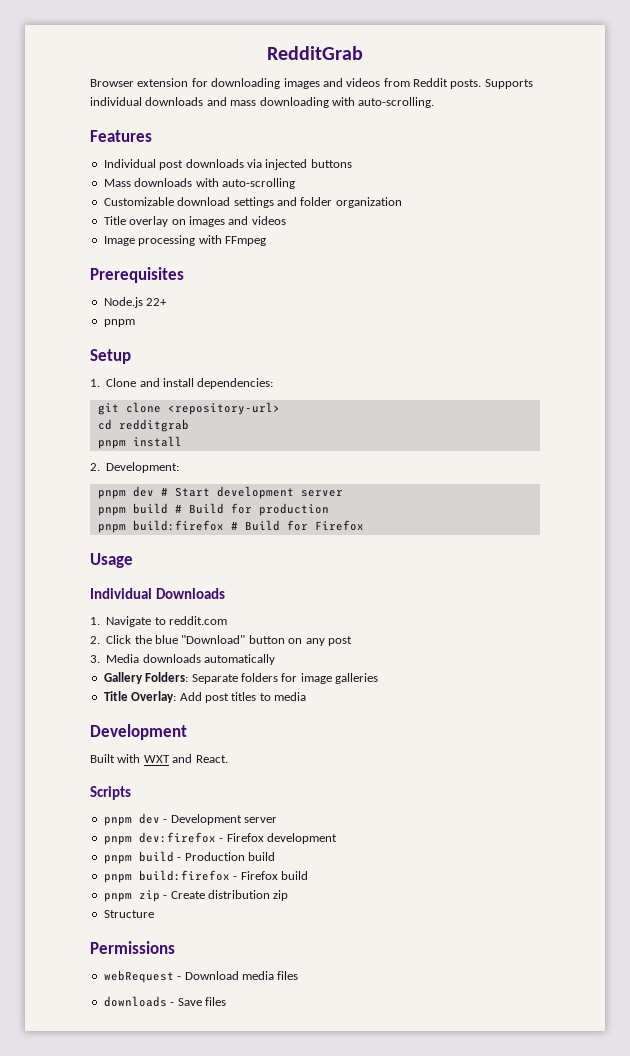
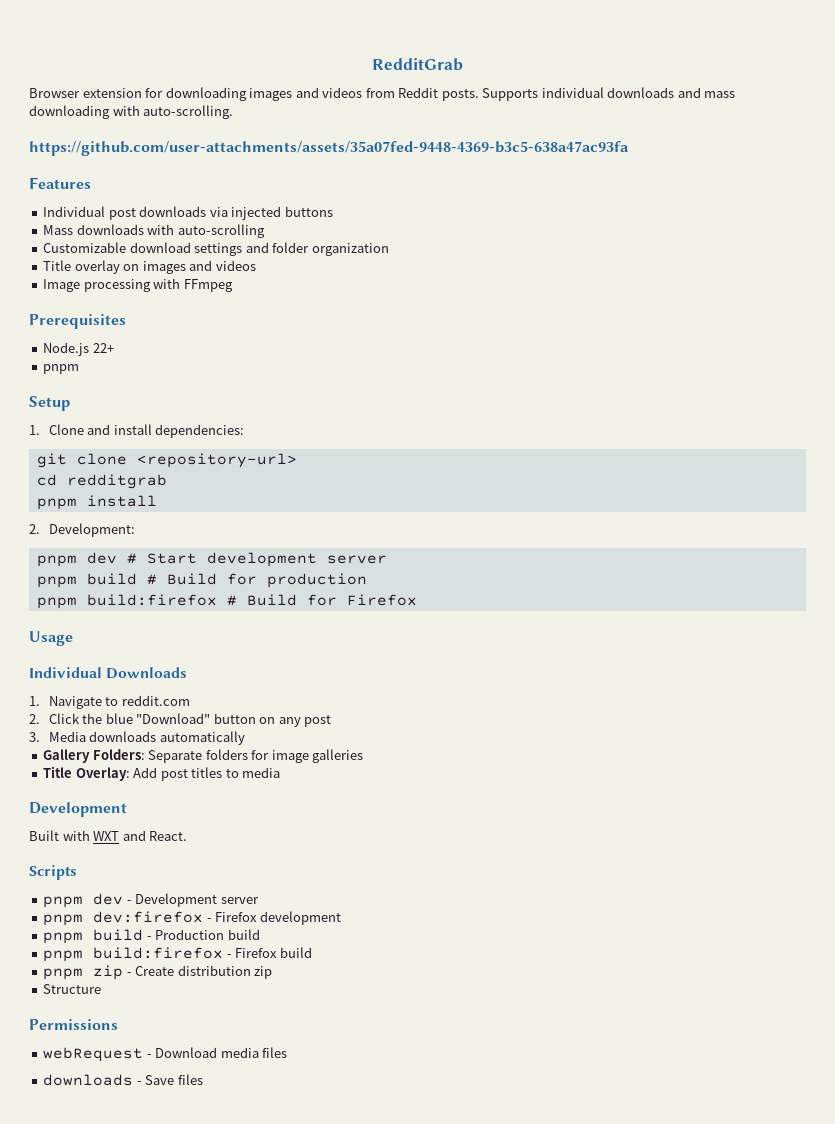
(435, 102) none -> [29,141,629,156] // https://github.com/user-attachments/assets/35a07fed-9448-4369-b3c5-638a47ac93fa

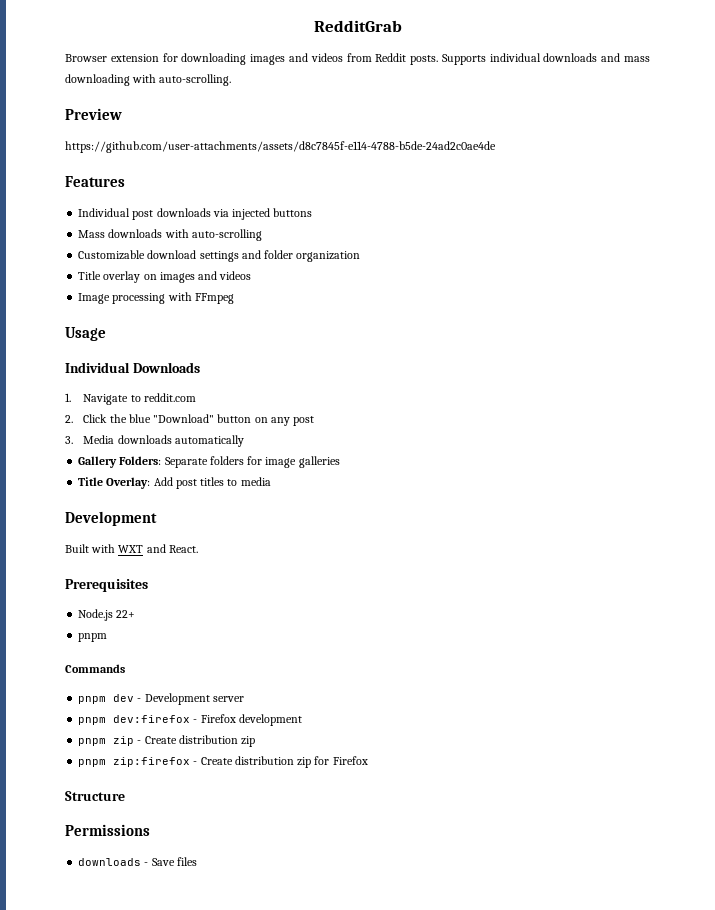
[29,141,629,156] https://github.com/user-attachments/assets/35a07fed-9448-4369-b3c5-638a47ac93fa -> [65,108,122,120] [65,141,496,153] Preview // https://github.com/user-attachments/assets/d8c7845f-e114-4788-b5de-24ad2c0ae4de
[29,314,126,329] [43,342,114,356] [43,364,80,374] [29,396,70,411] [29,424,245,438] [36,453,297,468] [36,474,167,489] [36,495,157,510] [29,523,135,537] [36,552,387,567] [36,573,367,588] [36,594,417,609] // Prerequisites // Node.js 22+ // pnpm // Setup // 1. Clone and install dependencies: // git clone <repository-url> // cd redditgrab // pnpm install // 2. Development: // pnpm dev # Start development server // pnpm build # Build for production // pnpm build:firefox # Build for Firefox -> (234, 298) none
[29,865,77,880] Scripts -> [65,579,148,592] [78,609,136,621] [78,633,108,642] [65,664,125,673] Prerequisites // Node.js 22+ // pnpm // Commands
[43,929,260,944] [43,947,312,962] // pnpm build - Production build // pnpm build:firefox - Firefox build -> (302, 720) none
[43,984,102,994] [29,1019,118,1030] [43,1047,288,1062] Structure // Permissions // webRequest - Download media files -> [78,756,368,768] [65,791,125,801] [65,824,150,836] pnpm zip:firefox - Create distribution zip for Firefox // Structure // Permissions

